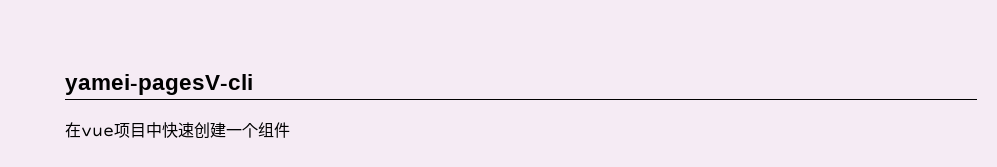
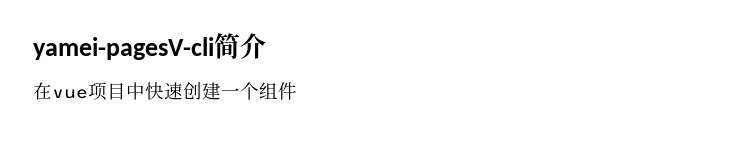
(253, 84) none -> [214,33,266,59] 简介

